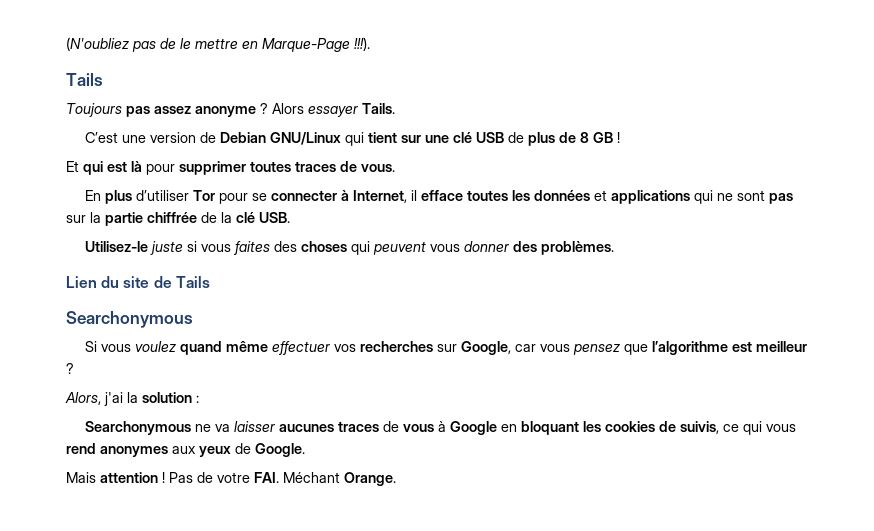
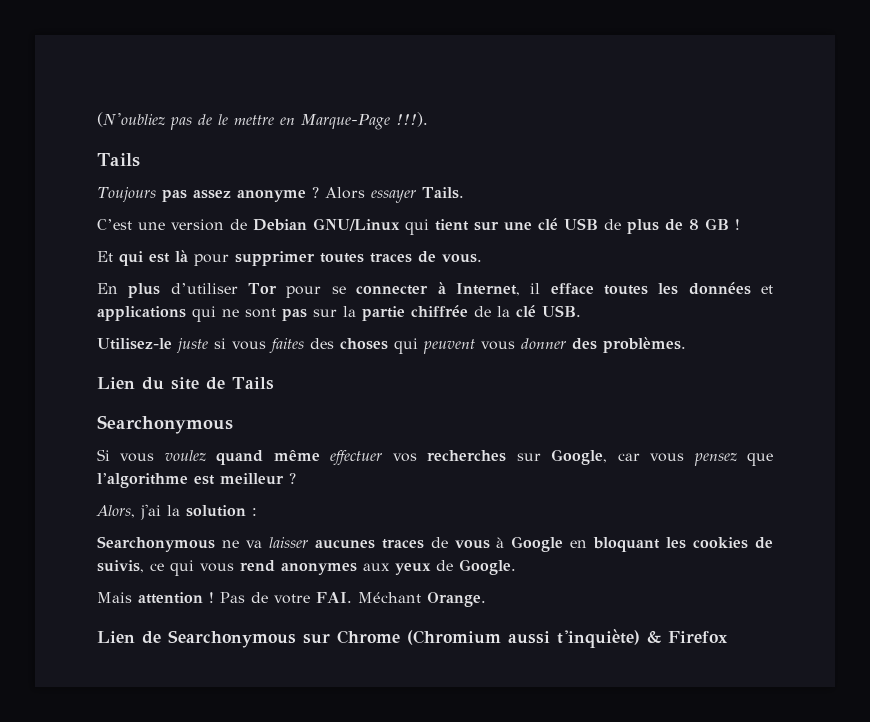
(396, 479) none -> [97,629,728,648] // Lien de Searchonymous sur Chrome (Chromium aussi t'inquiète) & Firefox

